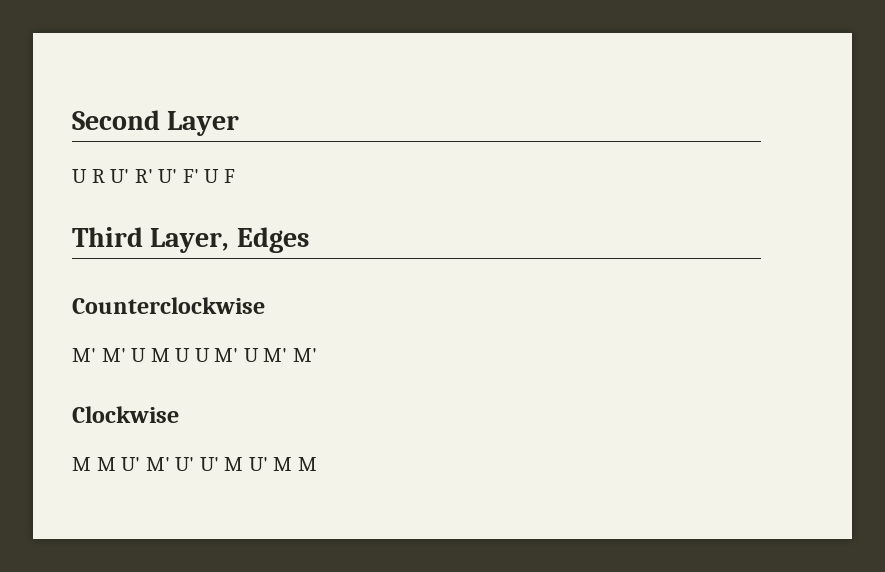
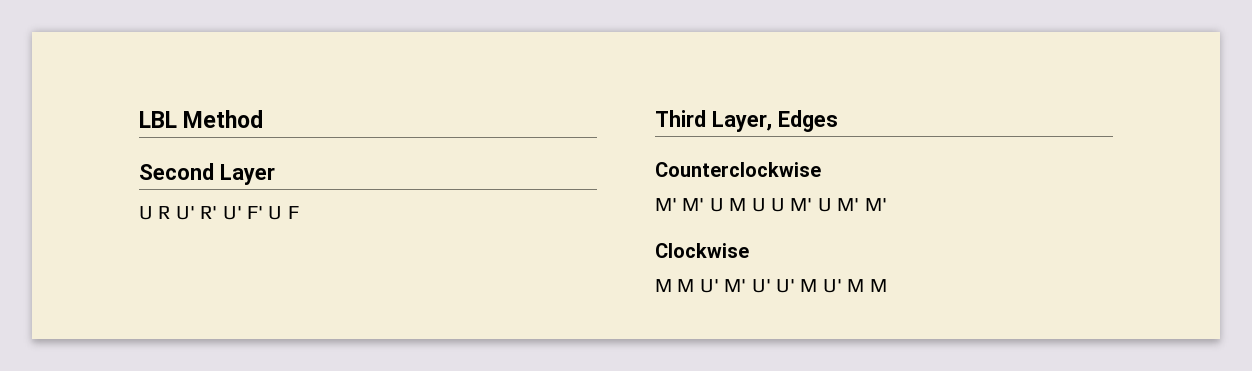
(72, 120) none -> [139,110,264,128] LBL Method //

